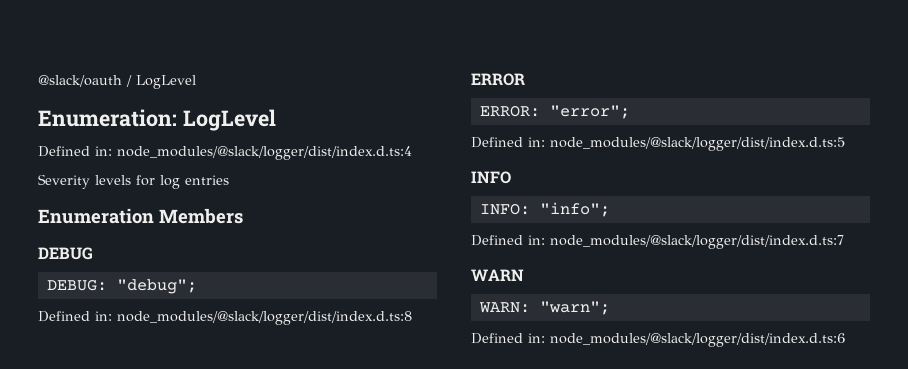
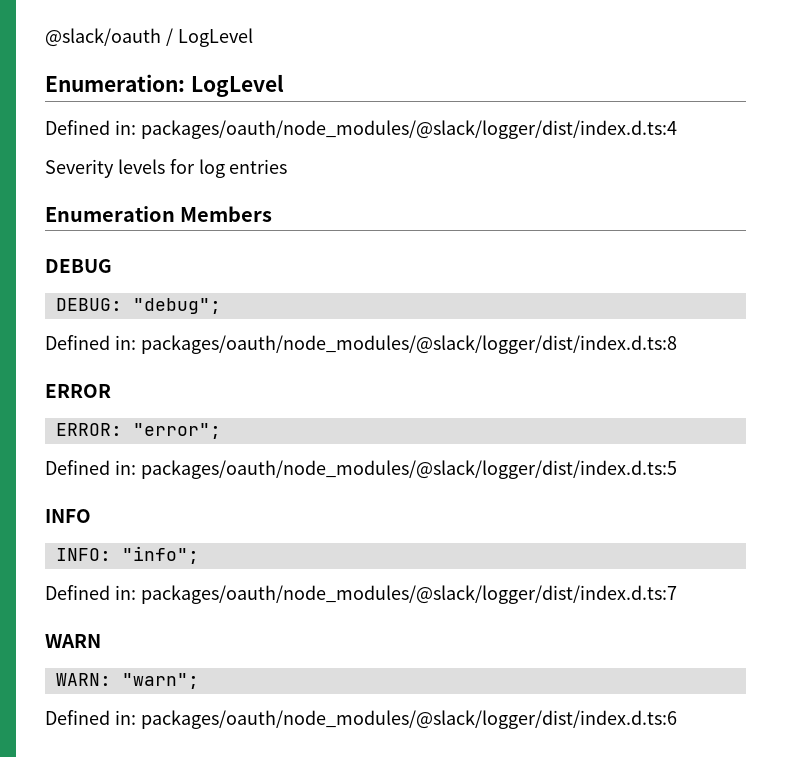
[117,146,412,160] node_modules/@slack/logger/dist/index.d.ts:4 -> [140,120,677,139] packages/oauth/node_modules/@slack/logger/dist/index.d.ts:4
[117,311,412,325] node_modules/@slack/logger/dist/index.d.ts:8 -> [140,335,677,354] packages/oauth/node_modules/@slack/logger/dist/index.d.ts:8
[550,137,845,151] node_modules/@slack/logger/dist/index.d.ts:5 -> [140,460,677,479] packages/oauth/node_modules/@slack/logger/dist/index.d.ts:5
[550,235,844,249] node_modules/@slack/logger/dist/index.d.ts:7 -> [140,585,677,604] packages/oauth/node_modules/@slack/logger/dist/index.d.ts:7
[550,333,845,347] node_modules/@slack/logger/dist/index.d.ts:6 -> [140,710,677,729] packages/oauth/node_modules/@slack/logger/dist/index.d.ts:6

